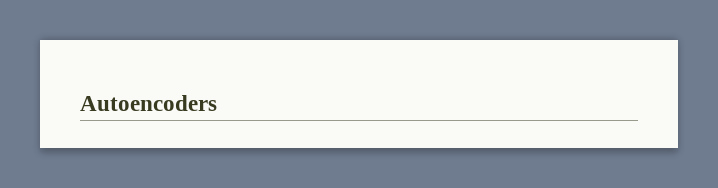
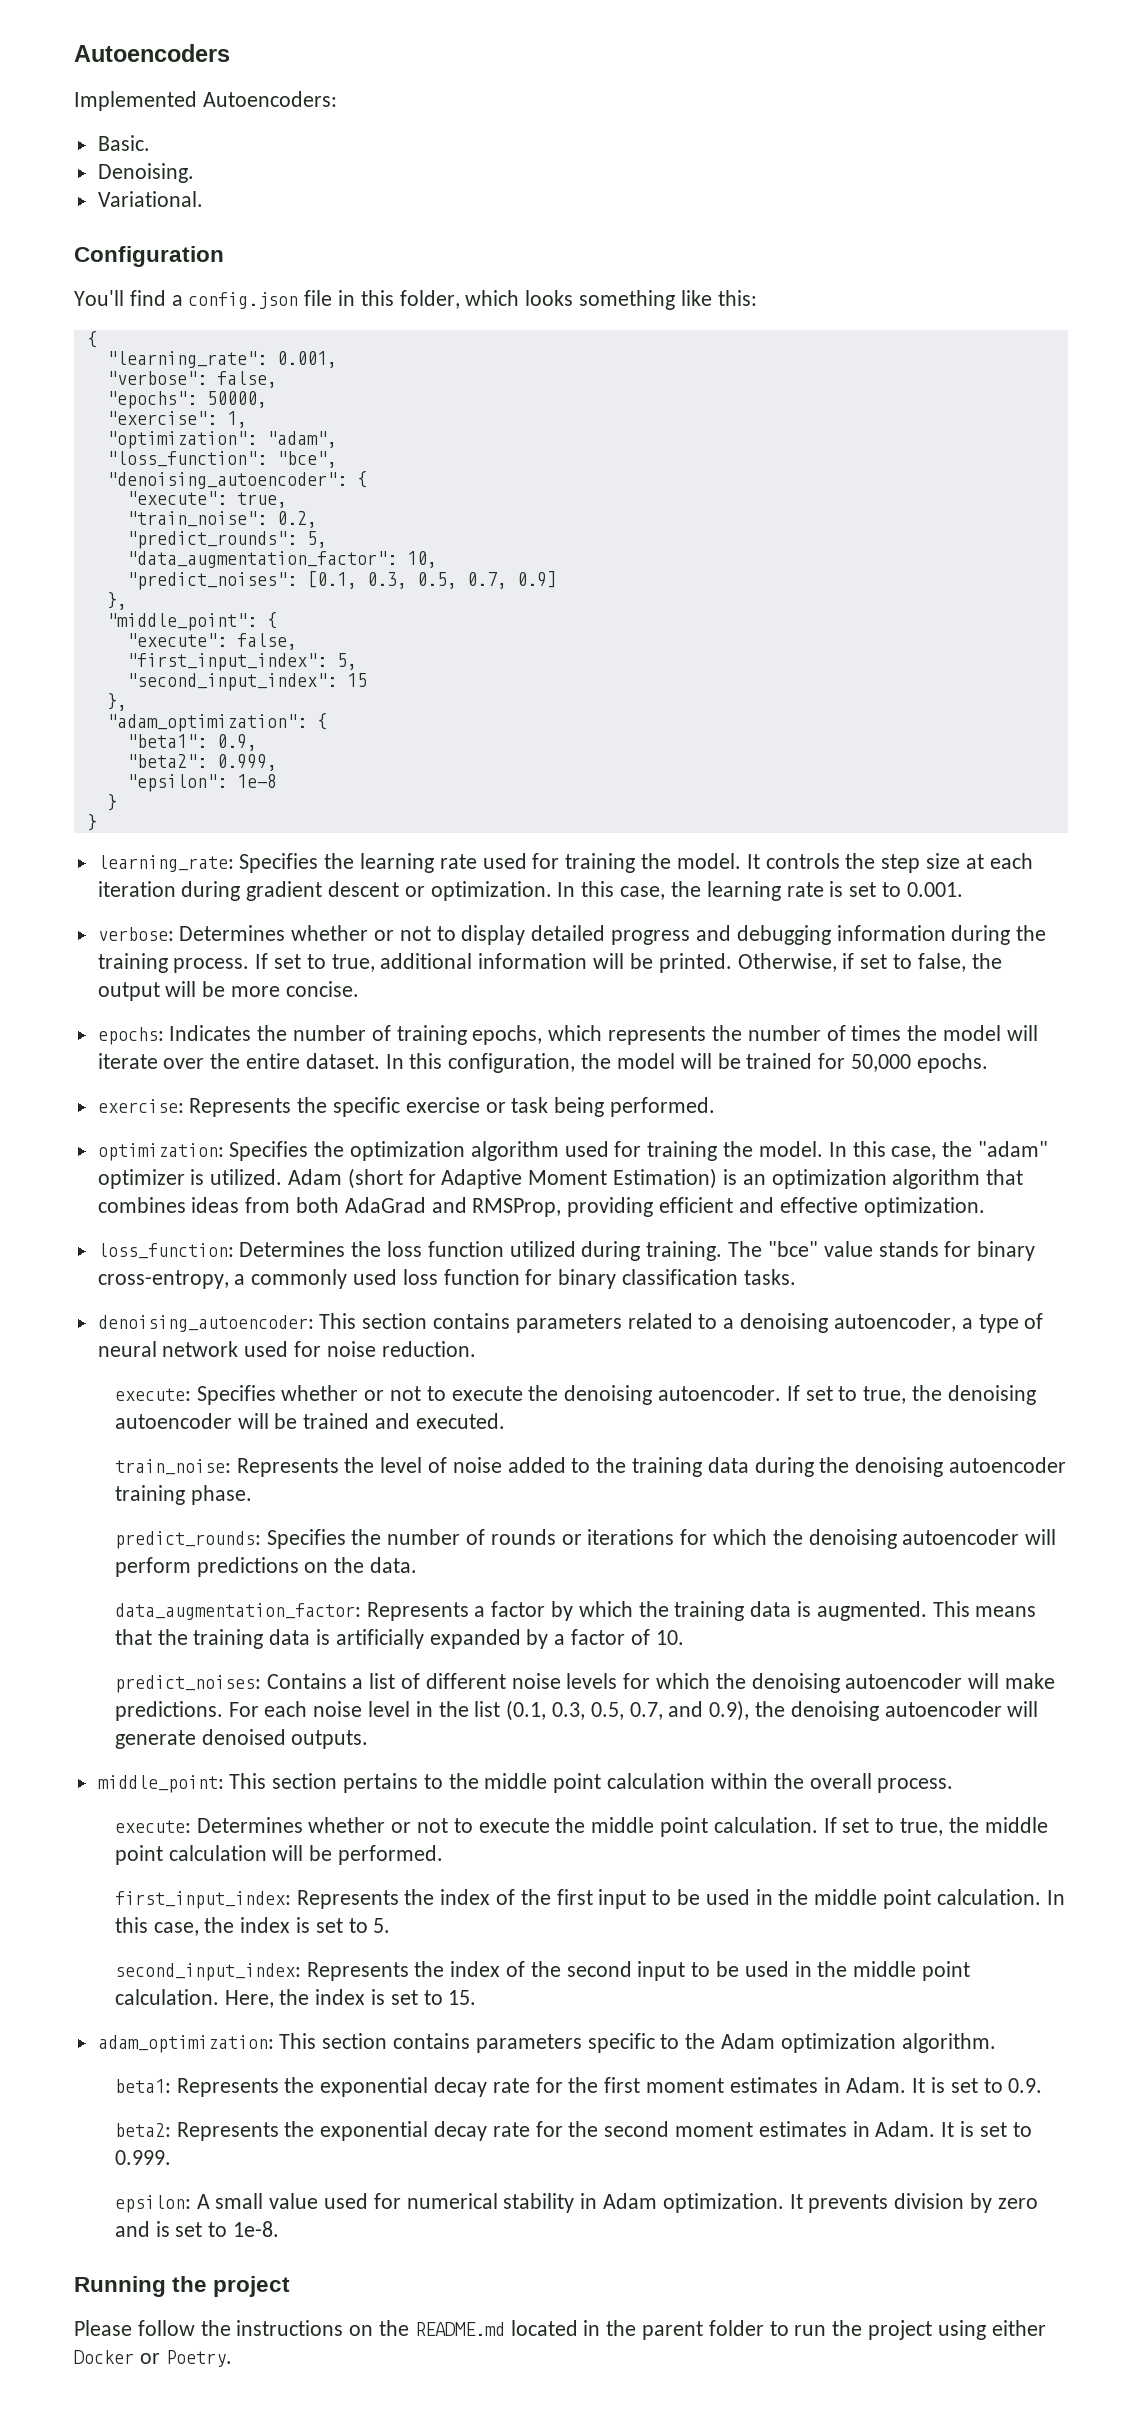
(217, 103) none -> [74,91,337,111] [97,135,150,151] [97,163,194,183] [97,191,203,207] [74,246,224,267] [74,290,757,310] [86,331,97,348] [106,351,337,368] [106,371,277,388] [106,391,267,409] [106,411,247,428] [106,431,337,449] [106,451,337,468] [106,471,367,489] [126,491,287,508] [126,511,317,528] [126,531,327,549] [126,551,437,568] [126,571,557,590] [106,592,127,610] [106,612,277,631] [126,633,297,650] [126,653,357,671] [126,673,367,691] [106,693,127,711] [106,713,327,732] [126,734,257,751] [126,754,277,771] [126,774,277,792] [106,794,117,811] [86,814,97,831] [97,853,1033,873] [97,881,963,901] [97,925,1047,945] [97,953,1002,973] [97,981,359,1001] [97,1025,1038,1045] [97,1053,988,1073] [97,1097,716,1117] [97,1141,1048,1161] [97,1168,1024,1189] [97,1197,985,1217] [97,1241,1036,1261] [97,1269,796,1289] [97,1313,1044,1333] [97,1341,476,1357] [114,1385,1036,1405] [114,1413,505,1429] [114,1457,1066,1477] [114,1485,252,1505] [114,1529,1057,1549] [114,1557,417,1577] [114,1601,1037,1621] [114,1629,684,1649] [114,1673,1055,1693] [114,1700,1039,1721] [114,1729,369,1749] [97,1773,954,1793] [114,1817,1048,1837] [114,1845,443,1865] [114,1889,1065,1909] [114,1917,391,1936] [114,1961,970,1981] [114,1989,477,2008] [97,2033,996,2053] [114,2077,1043,2097] [114,2121,1032,2141] [114,2150,171,2165] [114,2193,1038,2213] [114,2221,279,2237] [74,2276,291,2297] [74,2320,1046,2340] [74,2350,232,2367] // Implemented Autoencoders: // Basic. // Denoising. // Variational. // Configuration // You'll find a config.json file in this folder, which looks something like this: // { // "learning_rate": 0.001, // "verbose": false, // "epochs": 50000, // "exercise": 1, // "optimization": "adam", // "loss_function": "bce", // "denoising_autoencoder": { // "execute": true, // "train_noise": 0.2, // "predict_rounds": 5, // "data_augmentation_factor": 10, // "predict_noises": [0.1, 0.3, 0.5, 0.7, 0.9] // }, // "middle_point": { // "execute": false, // "first_input_index": 5, // "second_input_index": 15 // }, // "adam_optimization": { // "beta1": 0.9, // "beta2": 0.999, // "epsilon": 1e-8 // } // } // learning_rate: Specifies the learning rate used for training the model. It controls the step size at each iteration during gradient descent or optimization. In this case, the learning rate is set to 0.001. // verbose: Determines whether or not to display detailed progress and debugging information during the training process. If set to true, additional information will be printed. Otherwise, if set to false, the output will be more concise. // epochs: Indicates the number of training epochs, which represents the number of times the model will iterate over the entire dataset. In this configuration, the model will be trained for 50,000 epochs. // exercise: Represents the specific exercise or task being performed. // optimization: Specifies the optimization algorithm used for training the model. In this case, the "adam" optimizer is utilized. Adam (short for Adaptive Moment Estimation) is an optimization algorithm that combines ideas from both AdaGrad and RMSProp, providing efficient and effective optimization. // loss_function: Determines the loss function utilized during training. The "bce" value stands for binary cross-entropy, a commonly used loss function for binary classification tasks. // denoising_autoencoder: This section contains parameters related to a denoising autoencoder, a type of neural network used for noise reduction. // execute: Specifies whether or not to execute the denoising autoencoder. If set to true, the denoising autoencoder will be trained and executed. // train_noise: Represents the level of noise added to the training data during the denoising autoencoder training phase. // predict_rounds: Specifies the number of rounds or iterations for which the denoising autoencoder will perform predictions on the data. // data_augmentation_factor: Represents a factor by which the training data is augmented. This means that the training data is artificially expanded by a factor of 10. // predict_noises: Contains a list of different noise levels for which the denoising autoencoder will make predictions. For each noise level in the list (0.1, 0.3, 0.5, 0.7, and 0.9), the denoising autoencoder will generate denoised outputs. // middle_point: This section pertains to the middle point calculation within the overall process. // execute: Determines whether or not to execute the middle point calculation. If set to true, the middle point calculation will be performed. // first_input_index: Represents the index of the first input to be used in the middle point calculation. In this case, the index is set to 5. // second_input_index: Represents the index of the second input to be used in the middle point calculation. Here, the index is set to 15. // adam_optimization: This section contains parameters specific to the Adam optimization algorithm. // beta1: Represents the exponential decay rate for the first moment estimates in Adam. It is set to 0.9. // beta2: Represents the exponential decay rate for the second moment estimates in Adam. It is set to 0.999. // epsilon: A small value used for numerical stability in Adam optimization. It prevents division by zero and is set to 1e-8. // Running the project // Please follow the instructions on the README.md located in the parent folder to run the project using either Docker or Poetry.

